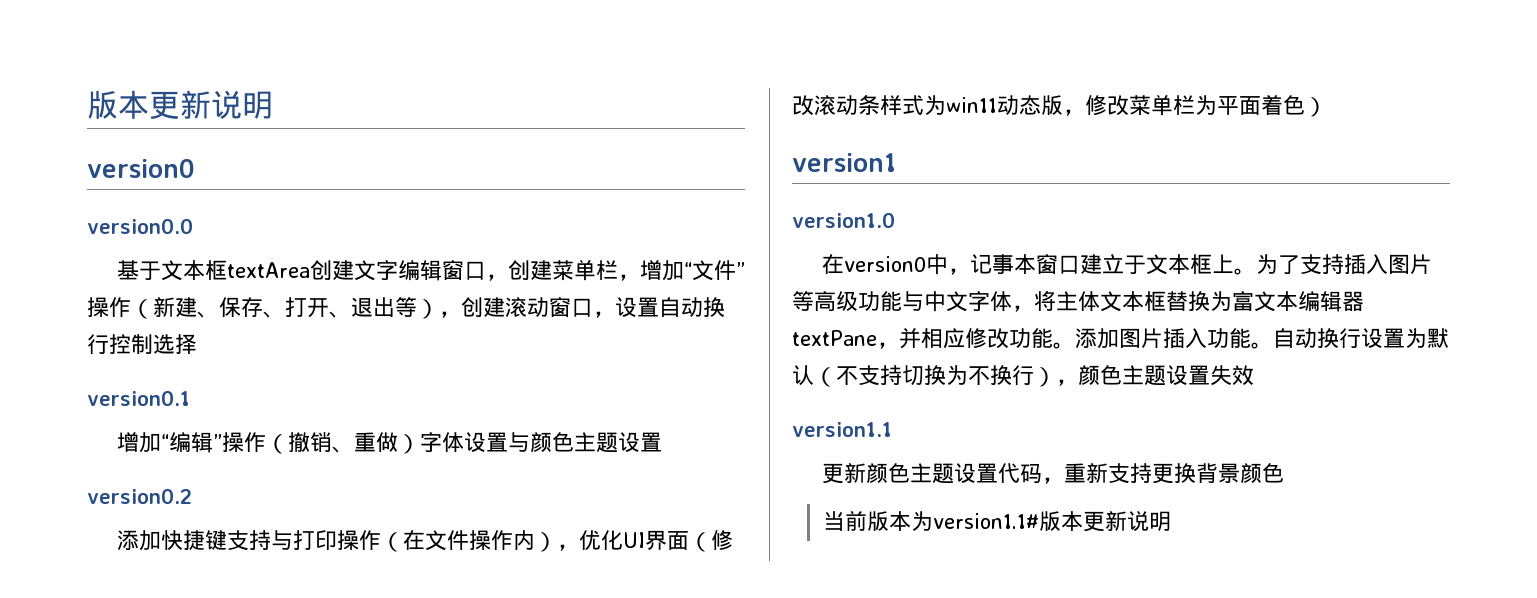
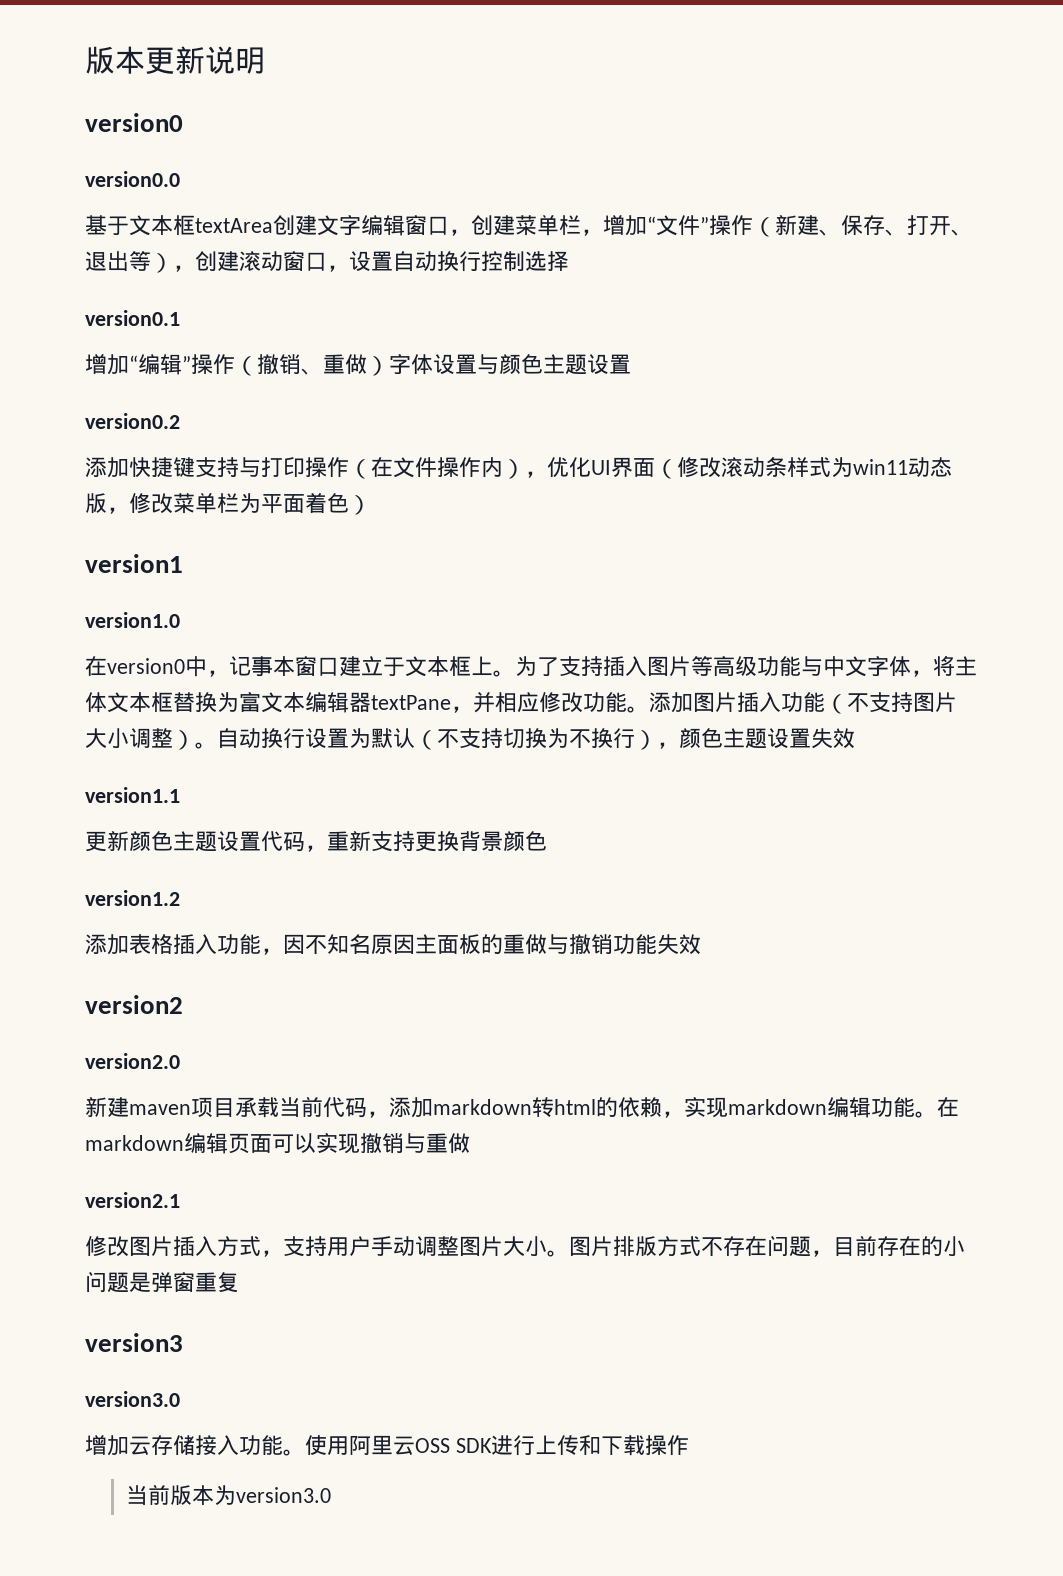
(1251, 338) none -> [825,692,957,714] [85,728,195,750] （不支持图片大小调整）
(1284, 473) none -> [85,890,180,906] [85,934,701,955] [85,995,183,1014] [85,1053,180,1069] [85,1096,959,1118] [85,1133,470,1154] [85,1192,180,1208] [85,1235,965,1257] [85,1271,239,1293] [85,1333,183,1352] [85,1391,180,1407] [85,1435,689,1456] // version1.2 // 添加表格插入功能，因不知名原因主面板的重做与撤销功能失效 // version2 // version2.0 // 新建maven项目承载当前代码，添加markdown转html的依赖，实现markdown编辑功能。在markdown编辑页面可以实现撤销与重做 // version2.1 // 修改图片插入方式，支持用户手动调整图片大小。图片排版方式不存在问题，目前存在的小问题是弹窗重复 // version3 // version3.0 // 增加云存储接入功能。使用阿里云OSS SDK进行上传和下载操作
[932,511,1171,532] version1.1#版本更新说明 -> [235,1487,331,1503] version3.0

